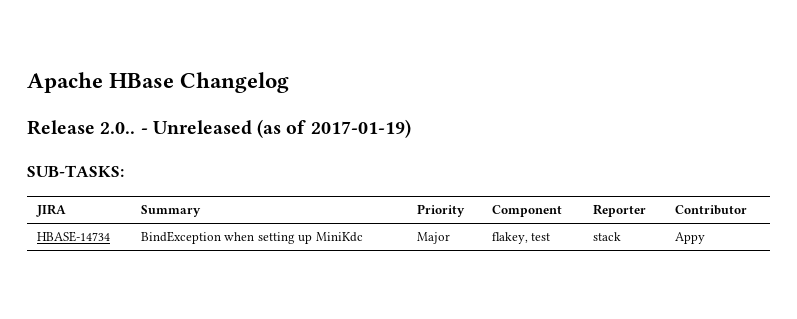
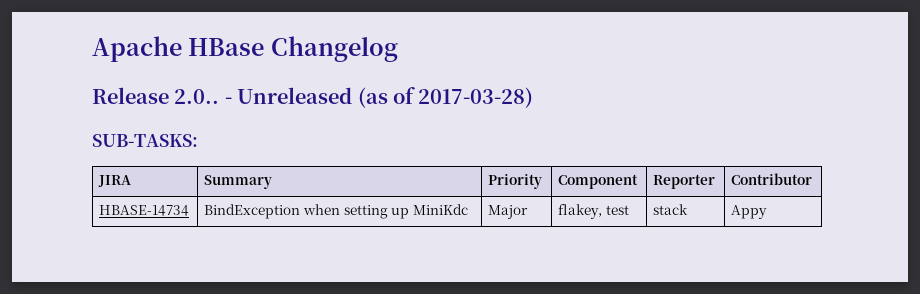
[310,119,411,138] 2017-01-19) -> [418,87,534,108] 2017-03-28)

